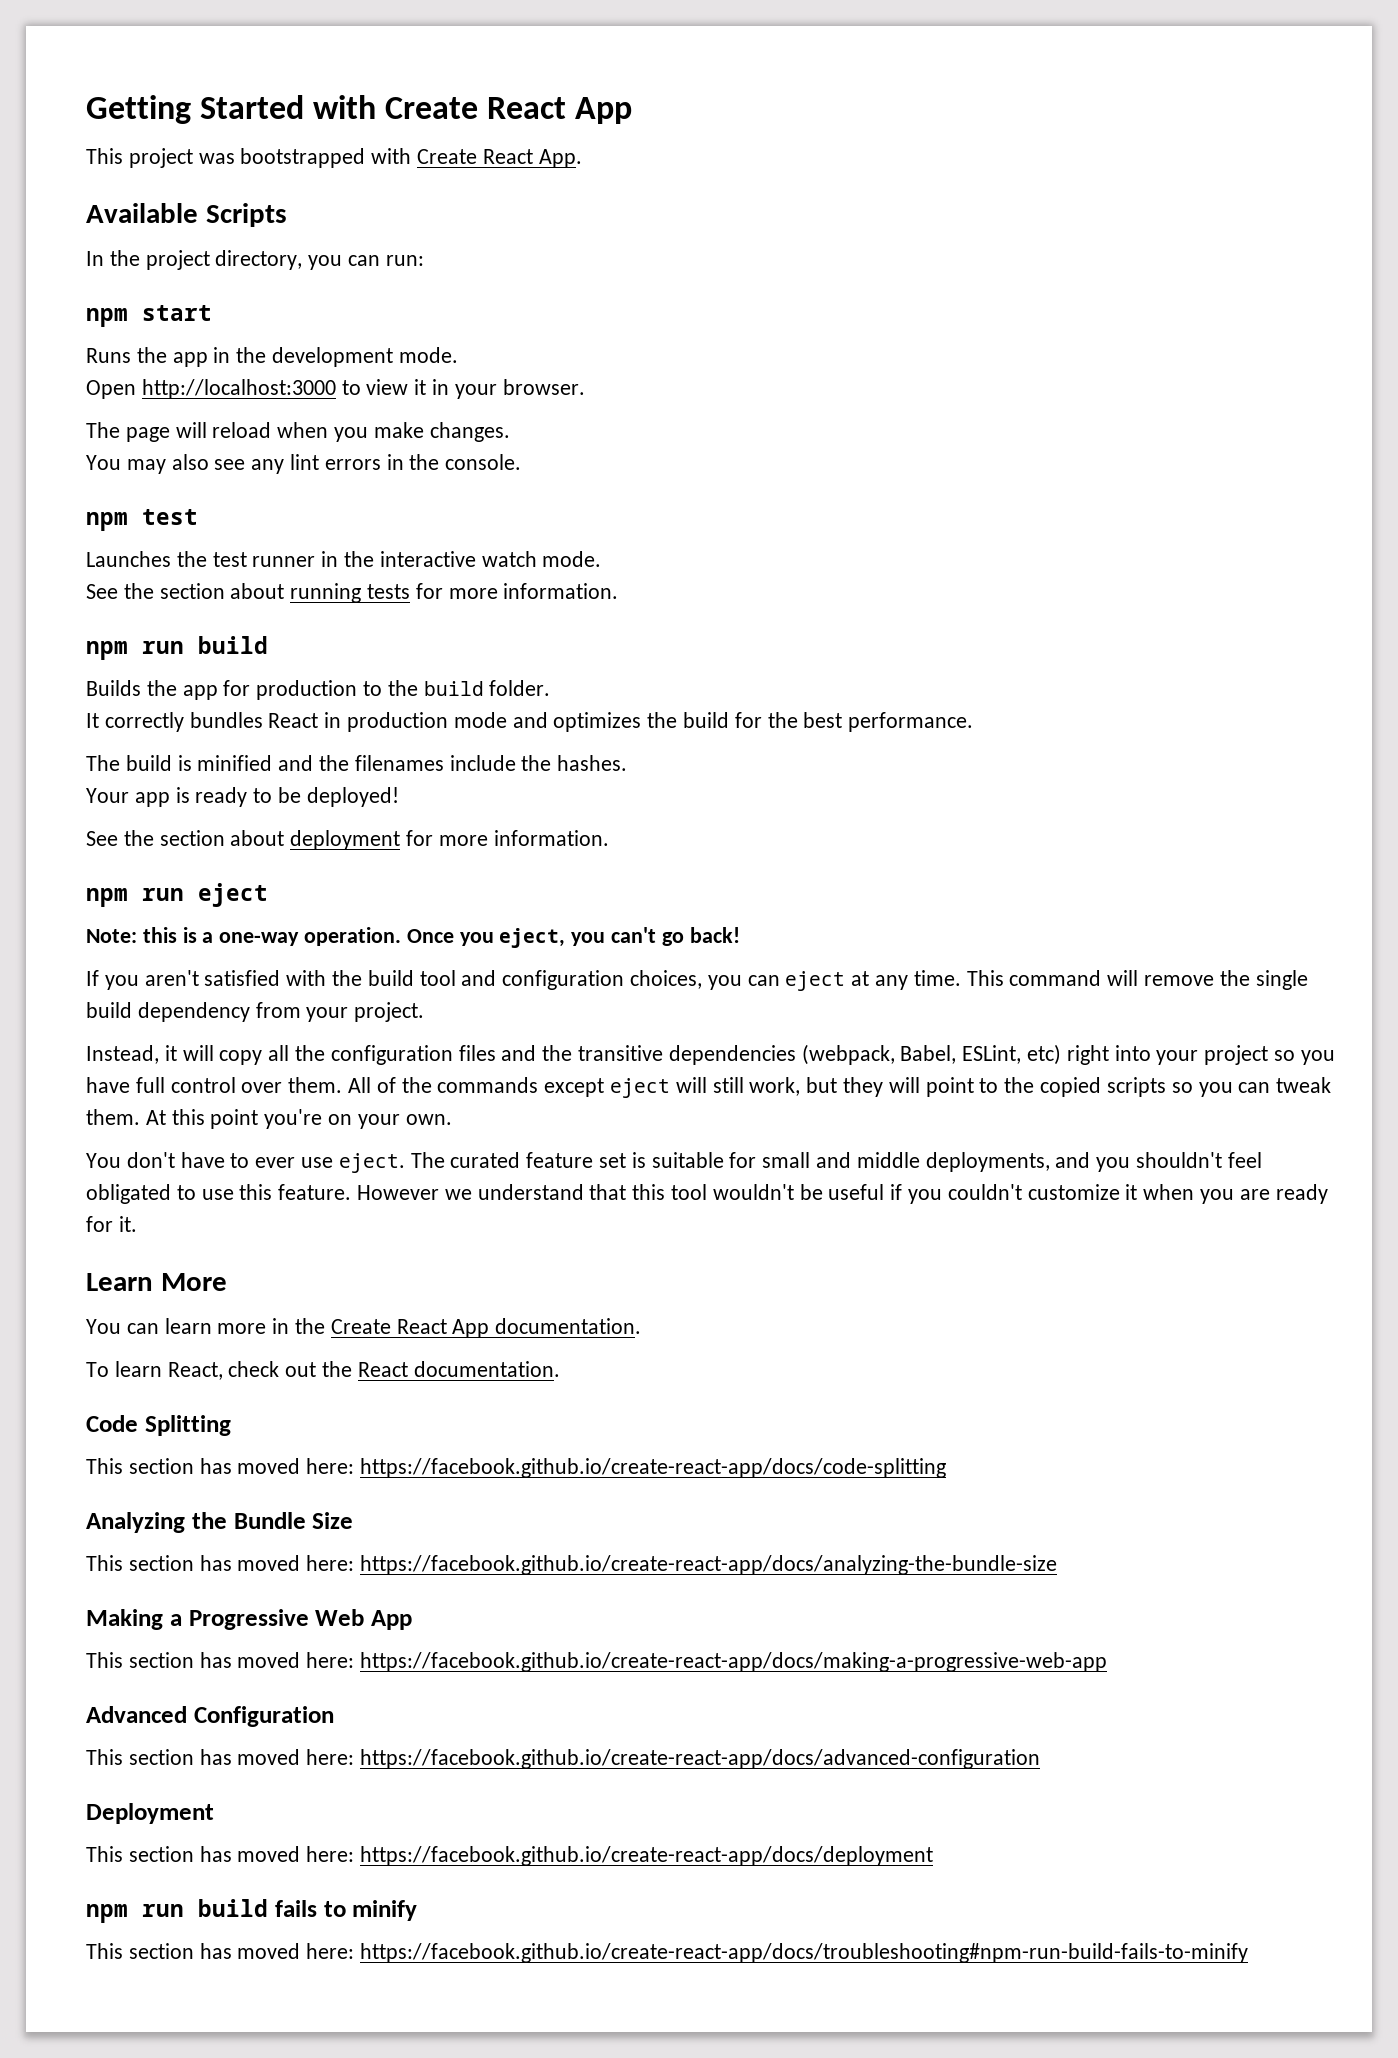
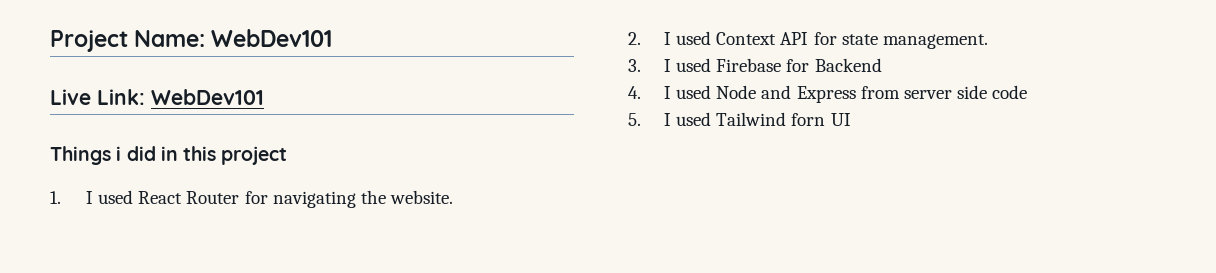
[86,95,633,124] [86,148,582,168] [86,203,287,227] [86,250,424,270] [86,305,212,327] [86,347,458,367] [86,379,585,399] [86,422,510,442] [86,454,522,474] [86,509,198,531] [86,551,602,567] [86,583,619,603] [86,636,268,660] [86,680,551,700] [86,712,974,732] [86,755,628,771] [86,787,399,807] [86,830,609,850] [86,883,268,907] [86,927,740,948] [86,970,1308,991] [86,1002,425,1022] [86,1044,1335,1065] [86,1077,1332,1098] [86,1109,452,1129] [86,1152,1262,1173] [86,1184,1328,1204] [86,1216,137,1232] [86,1273,227,1291] [86,1318,642,1338] [86,1361,560,1380] [86,1415,231,1436] [86,1458,947,1478] [86,1512,354,1533] [86,1555,1058,1575] [86,1609,412,1630] [86,1652,1108,1672] [86,1706,334,1727] [86,1749,1041,1769] [86,1803,214,1824] [86,1846,934,1866] [86,1899,418,1923] [86,1943,1249,1963] Getting Started with Create React App // This project was bootstrapped with Create React App. // Available Scripts // In the project directory, you can run: // npm start // Runs the app in the development mode. // Open http://localhost:3000 to view it in your browser. // The page will reload when you make changes. // You may also see any lint errors in the console. // npm test // Launches the test runner in the interactive watch mode. // See the section about running tests for more information. // npm run build // Builds the app for production to the build folder. // It correctly bundles React in production mode and optimizes the build for the best performance. // The build is minified and the filenames include the hashes. // Your app is ready to be deployed! // See the section about deployment for more information. // npm run eject // Note: this is a one-way operation. Once you eject, you can't go back! // If you aren't satisfied with the build tool and configuration choices, you can eject at any time. This command will remove the single build dependency from your project. // Instead, it will copy all the configuration files and the transitive dependencies (webpack, Babel, ESLint, etc) right into your project so you have full control over them. All of the commands except eject will still work, but they will point to the copied scripts so you can tweak them. At this point you're on your own. // You don't have to ever use eject. The curated feature set is suitable for small and middle deployments, and you shouldn't feel obligated to use this feature. However we understand that this tool wouldn't be useful if you couldn't customize it when you are ready for it. // Learn More // You can learn more in the Create React App documentation. // To learn React, check out the React documentation. // Code Splitting // This section has moved here: https://facebook.github.io/create-react-app/docs/code-splitting // Analyzing the Bundle Size // This section has moved here: https://facebook.github.io/create-react-app/docs/analyzing-the-bundle-size // Making a Progressive Web App // This section has moved here: https://facebook.github.io/create-react-app/docs/making-a-progressive-web-app // Advanced Configuration // This section has moved here: https://facebook.github.io/create-react-app/docs/advanced-configuration // Deployment // This section has moved here: https://facebook.github.io/create-react-app/docs/deployment // npm run build fails to minify // This section has moved here: https://facebook.github.io/create-react-app/docs/troubleshooting#npm-run-build-fails-to-minify -> [50,29,333,52] [50,89,264,105] [50,146,288,165] [50,190,453,208] [628,31,988,49] [628,58,882,72] [628,85,1028,103] [628,112,851,126] Project Name: WebDev101 // Live Link: WebDev101 // Things i did in this project // 1. I used React Router for navigating the website. // 2. I used Context API for state management. // 3. I used Firebase for Backend // 4. I used Node and Express from server side code // 5. I used Tailwind forn UI

